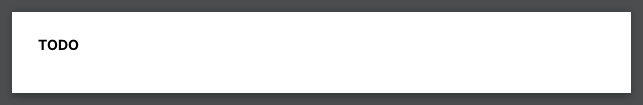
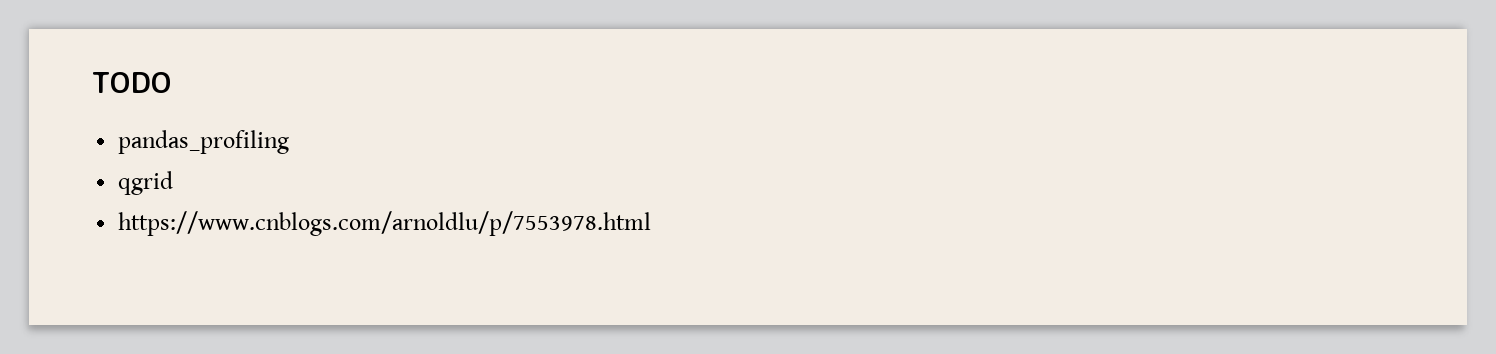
(79, 45) none -> [118,130,290,154] [118,171,174,195] [118,211,652,236] // pandas_profiling // qgrid // https://www.cnblogs.com/arnoldlu/p/7553978.html

